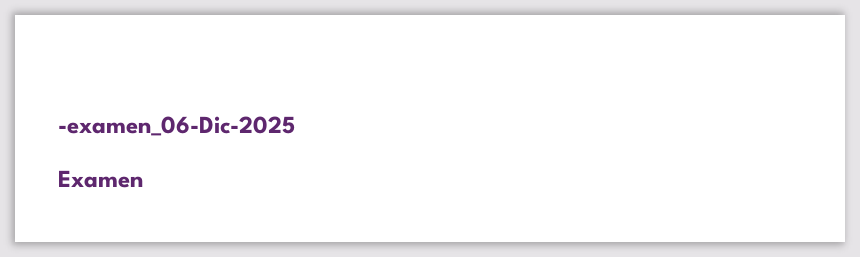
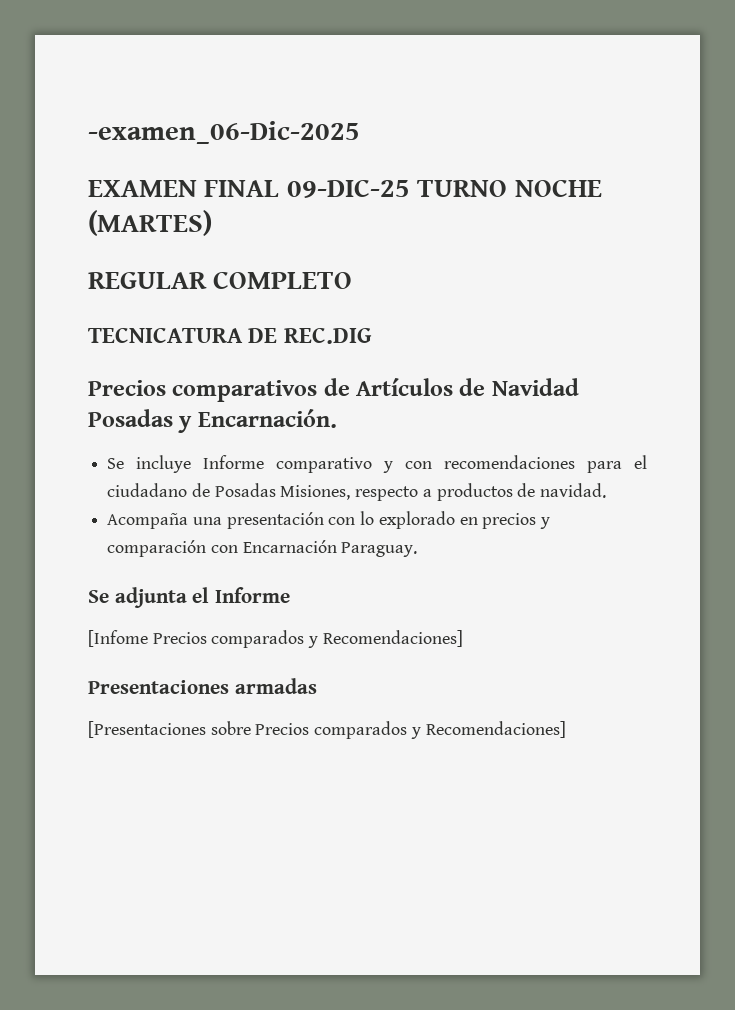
[58,170,143,188] Examen -> [88,179,602,198] [88,210,212,236] [88,271,353,289] [88,328,372,344] [88,378,579,402] [88,409,337,433] [107,455,647,473] [107,483,607,501] [107,511,551,529] [107,540,418,557] [88,587,290,608] [88,630,463,648] [88,678,317,694] [88,721,566,739] EXAMEN FINAL 09-DIC-25 TURNO NOCHE (MARTES) // REGULAR COMPLETO // TECNICATURA DE REC.DIG // Precios comparativos de Artículos de Navidad Posadas y Encarnación. // Se incluye Informe comparativo y con recomendaciones para el ciudadano de Posadas Misiones, respecto a productos de navidad. // Acompaña una presentación con lo explorado en precios y comparación con Encarnación Paraguay. // Se adjunta el Informe // [Infome Precios comparados y Recomendaciones] // Presentaciones armadas // [Presentaciones sobre Precios comparados y Recomendaciones]

